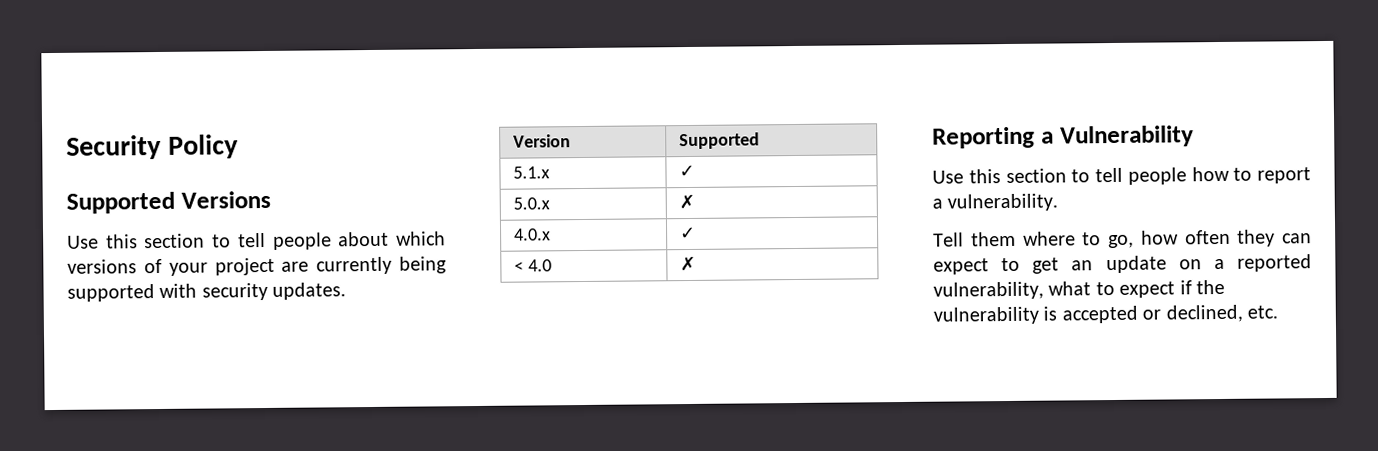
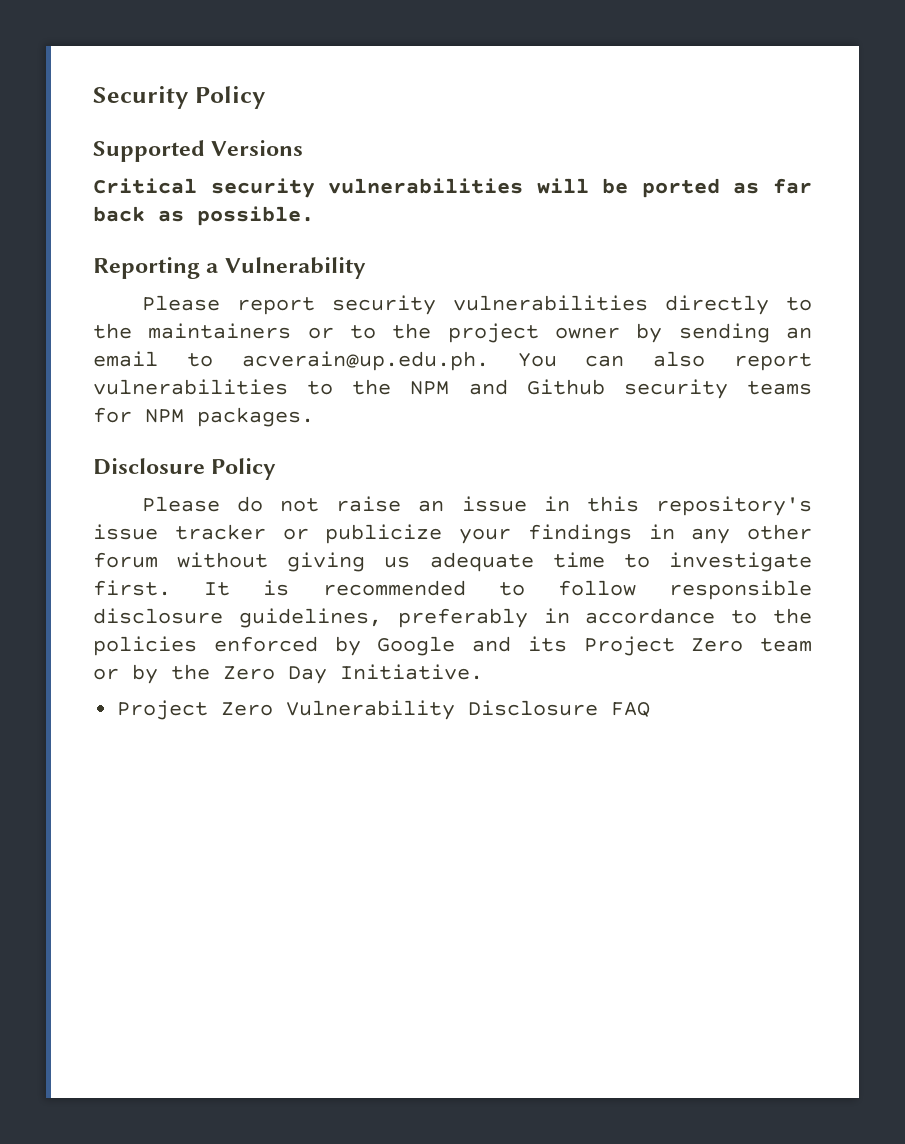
[67,231,447,250] [67,256,448,276] [67,282,347,302] [512,134,571,148] [678,132,760,150] [512,166,550,179] [678,164,695,178] [512,197,550,210] [678,193,695,210] [513,228,551,241] [679,226,696,240] [513,259,552,272] [679,255,696,272] [932,125,1194,149] [932,166,1311,185] [932,193,1059,212] [933,229,1312,249] [933,254,1312,275] [933,279,1225,300] [933,304,1278,325] Use this section to tell people about which versions of your project are currently being supported with security updates. // Version | Supported // 5.1.x | ✓ // 5.0.x | ✗ // 4.0.x | ✓ // < 4.0 | ✗ // Reporting a Vulnerability // Use this section to tell people how to report a vulnerability. // Tell them where to go, how often they can expect to get an update on a reported vulnerability, what to expect if the vulnerability is accepted or declined, etc. -> [93,178,812,198] [93,206,314,226] [93,257,366,279] [141,295,813,315] [93,323,813,343] [93,351,812,371] [93,379,812,399] [93,407,314,427] [93,458,277,480] [141,496,813,516] [93,524,812,544] [93,552,812,572] [93,580,813,600] [93,608,812,628] [93,636,812,656] [93,664,483,684] [117,700,651,720] Critical security vulnerabilities will be ported as far back as possible. // Reporting a Vulnerability // Please report security vulnerabilities directly to the maintainers or to the project owner by sending an email to acverain@up.edu.ph. You can also report vulnerabilities to the NPM and Github security teams for NPM packages. // Disclosure Policy // Please do not raise an issue in this repository's issue tracker or publicize your findings in any other forum without giving us adequate time to investigate first. It is recommended to follow responsible disclosure guidelines, preferably in accordance to the policies enforced by Google and its Project Zero team or by the Zero Day Initiative. // Project Zero Vulnerability Disclosure FAQ

